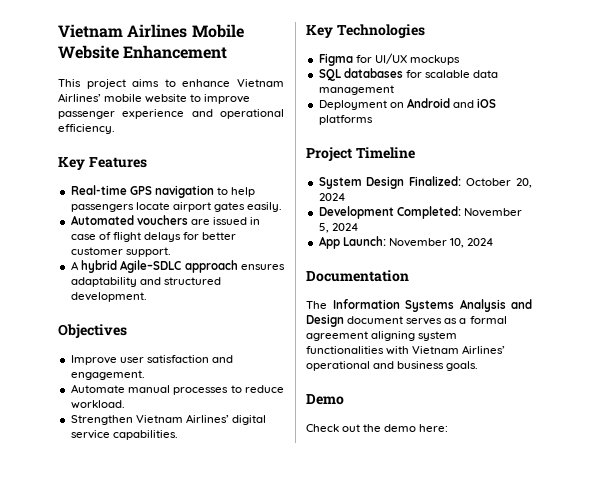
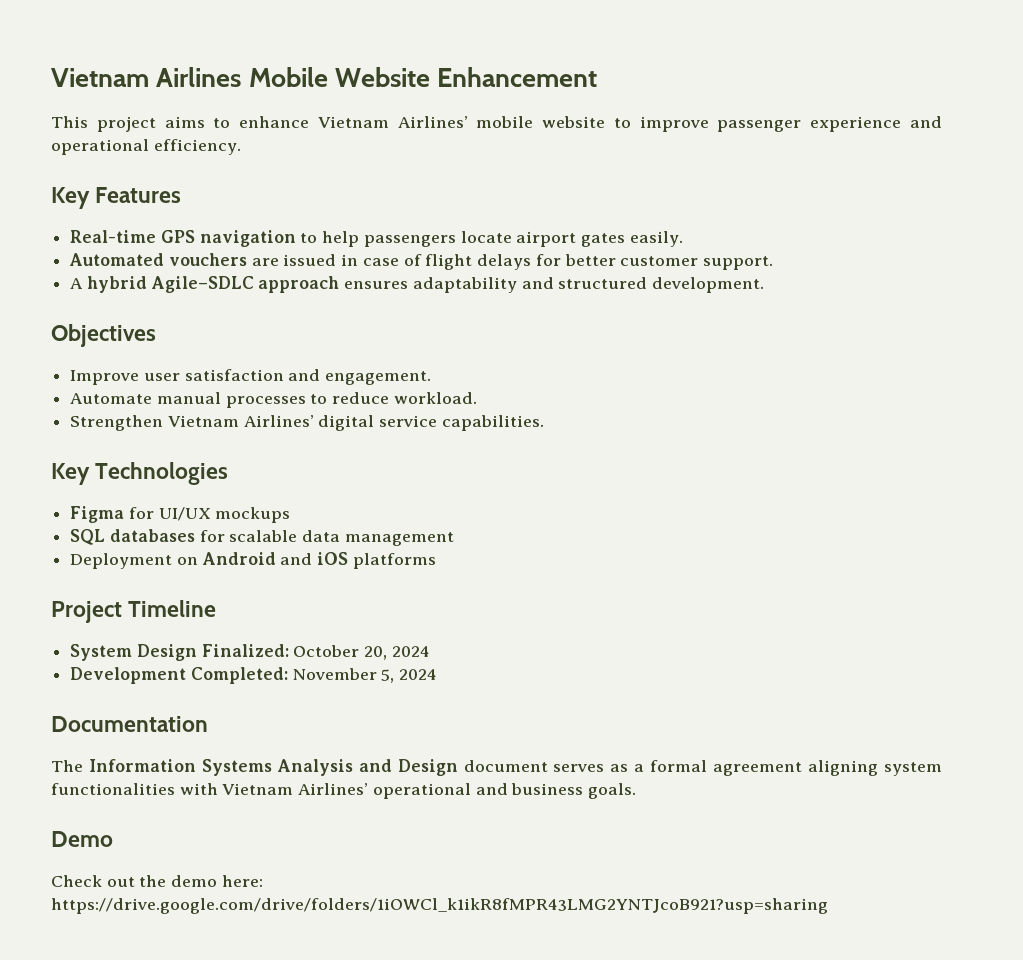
[318,236,494,249] // App Launch: November 10, 2024 -> (438, 674) none
(449, 428) none -> [51,898,828,914] https://drive.google.com/drive/folders/1iOWCl_k1ikR8fMPR43LMG2YNTJcoB921?usp=sharing

